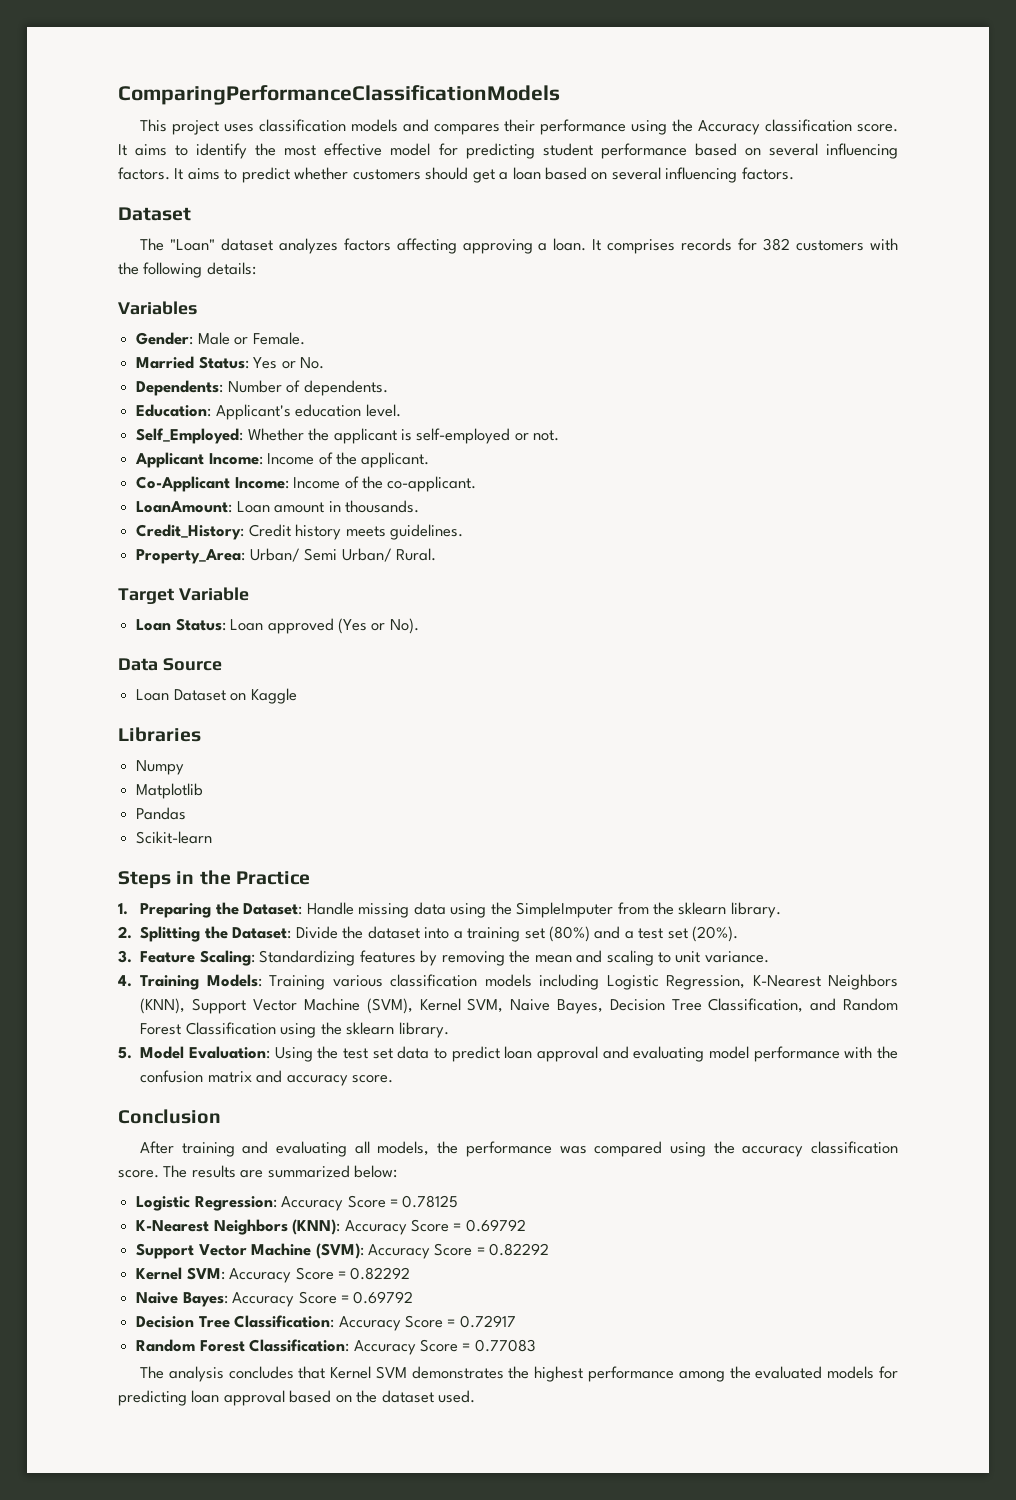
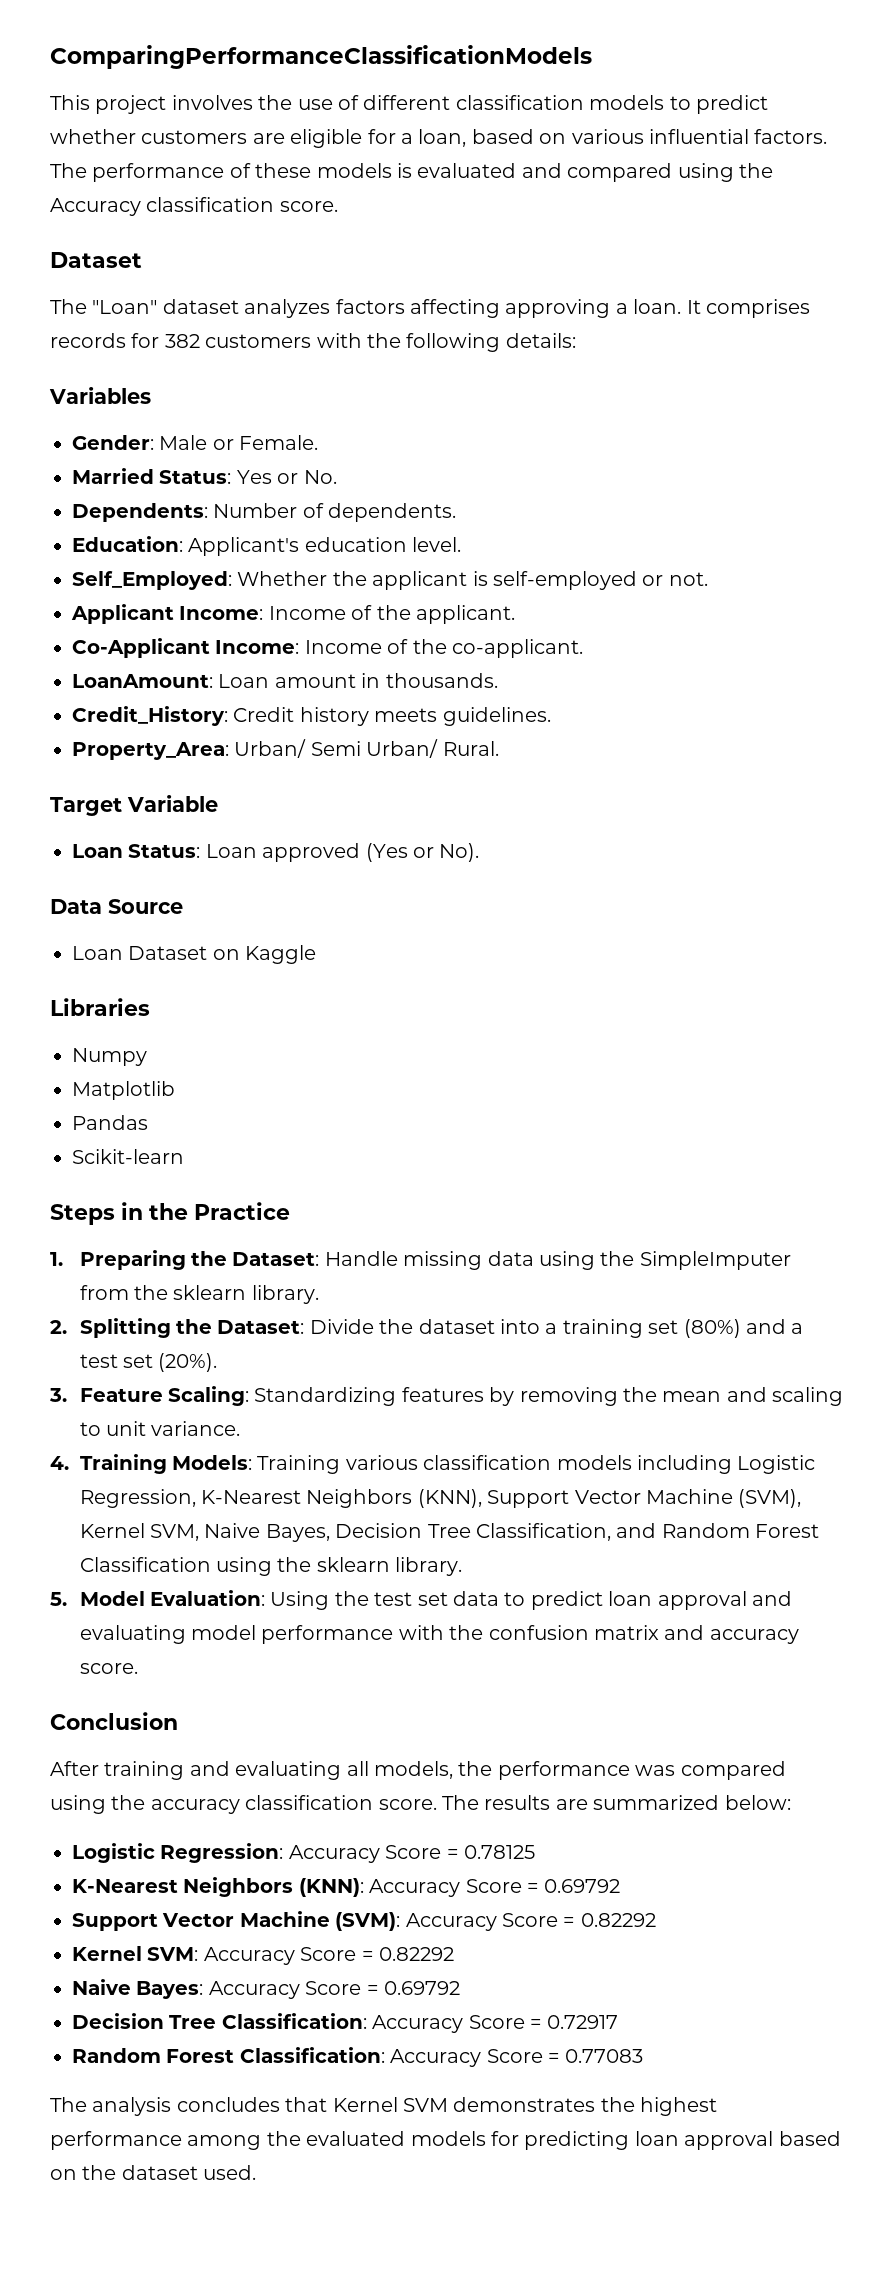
[223,119,627,135] uses classification models and compares their performance -> [171,95,768,114] [50,129,828,148] [50,163,673,182] involves the use of different classification models to predict whether customers are eligible for a loan, based on various influential factors. The performance of these models is evaluated and compared
[118,143,899,159] [118,167,794,183] It aims to identify the most effective model for predicting student performance based on several influencing factors. It aims to predict whether customers should get a loan based on several influencing factors. -> (338, 206) none

